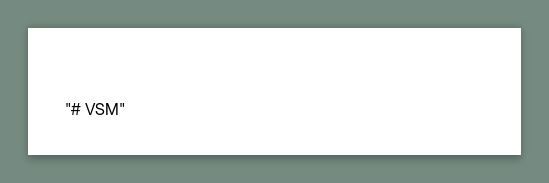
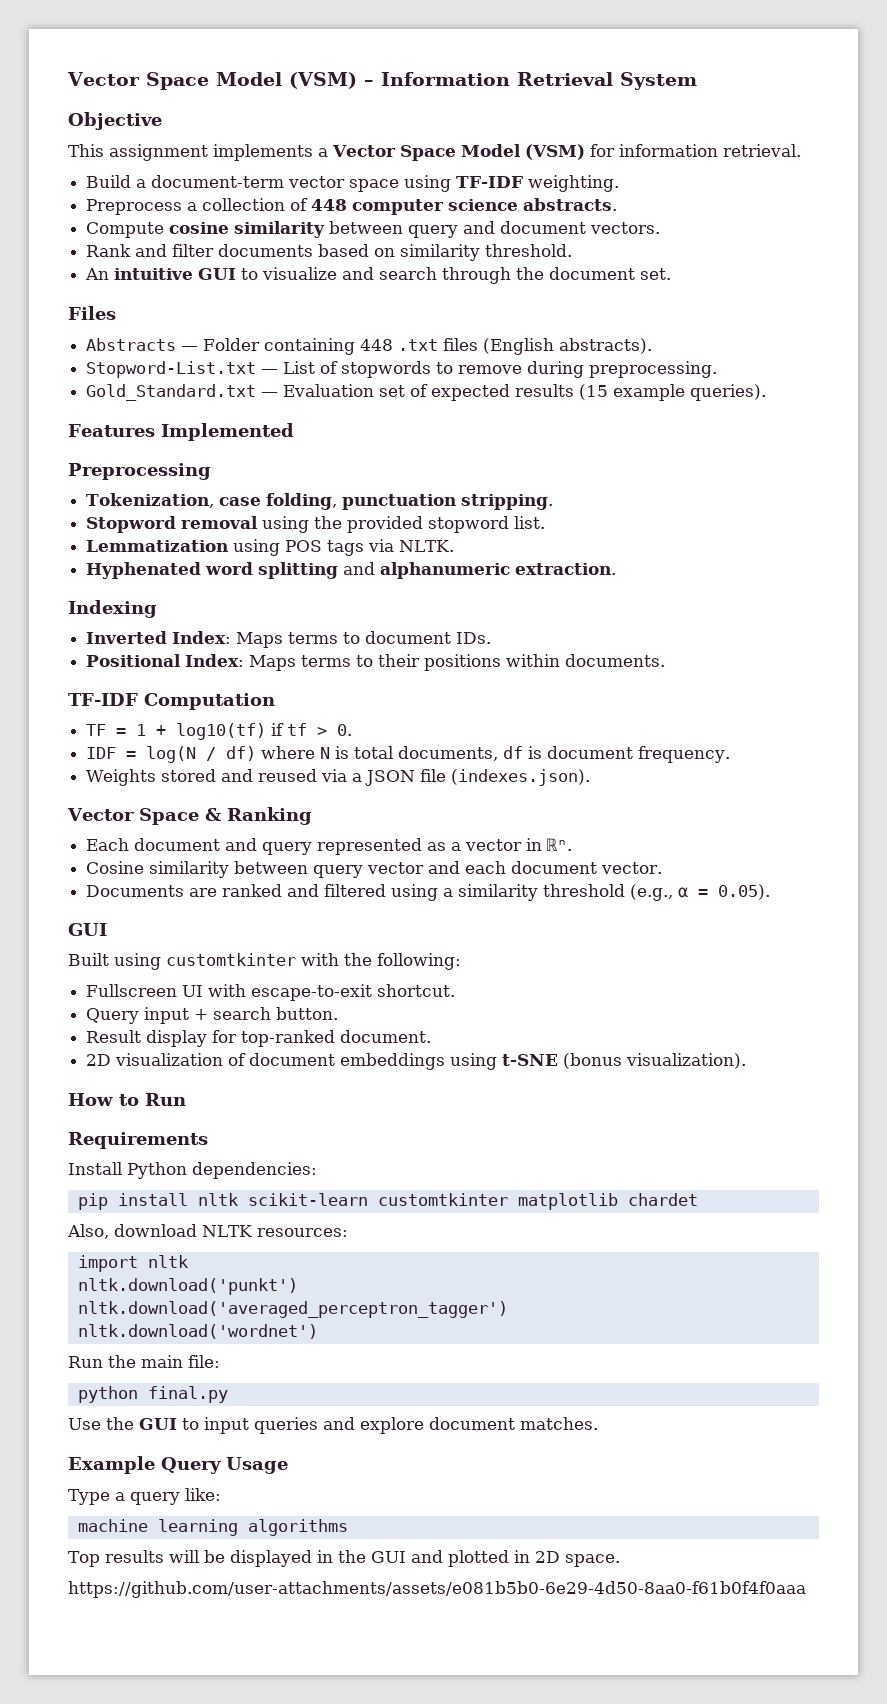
[65,103,126,115] "# VSM" -> [67,72,697,90] [68,112,162,130] [68,144,801,161] [86,175,620,192] [86,198,618,215] [86,221,661,238] [86,244,573,261] [85,267,672,284] [68,306,116,320] [86,338,653,355] [86,361,718,378] [86,384,767,401] [68,423,294,441] [68,463,211,480] [86,493,554,510] [86,516,546,533] [86,539,455,556] [86,562,617,579] [68,600,157,618] [86,631,492,648] [86,654,666,671] [68,693,275,710] [86,723,353,740] [86,746,731,763] [86,769,591,786] [67,807,312,825] [86,838,573,855] [86,861,663,878] [86,884,771,901] [68,923,107,936] [68,953,461,970] [86,984,456,1001] [86,1007,339,1024] [86,1030,432,1047] [86,1053,747,1070] [68,1093,186,1106] [68,1132,208,1149] [68,1162,317,1179] [77,1193,698,1210] [67,1224,348,1239] [77,1255,188,1272] [77,1278,298,1295] [77,1301,508,1318] [77,1324,318,1339] [68,1355,220,1368] [77,1386,228,1403] [68,1417,598,1434] [68,1456,288,1474] [68,1488,221,1505] [77,1519,348,1536] [68,1550,620,1567] [68,1581,806,1598] Vector Space Model (VSM) – Information Retrieval System // Objective // This assignment implements a Vector Space Model (VSM) for information retrieval. // Build a document-term vector space using TF-IDF weighting. // Preprocess a collection of 448 computer science abstracts. // Compute cosine similarity between query and document vectors. // Rank and filter documents based on similarity threshold. // An intuitive GUI to visualize and search through the document set. // Files // Abstracts — Folder containing 448 .txt files (English abstracts). // Stopword-List.txt — List of stopwords to remove during preprocessing. // Gold_Standard.txt — Evaluation set of expected results (15 example queries). // Features Implemented // Preprocessing // Tokenization, case folding, punctuation stripping. // Stopword removal using the provided stopword list. // Lemmatization using POS tags via NLTK. // Hyphenated word splitting and alphanumeric extraction. // Indexing // Inverted Index: Maps terms to document IDs. // Positional Index: Maps terms to their positions within documents. // TF-IDF Computation // TF = 1 + log10(tf) if tf > 0. // IDF = log(N / df) where N is total documents, df is document frequency. // Weights stored and reused via a JSON file (indexes.json). // Vector Space & Ranking // Each document and query represented as a vector in ℝⁿ. // Cosine similarity between query vector and each document vector. // Documents are ranked and filtered using a similarity threshold (e.g., α = 0.05). // GUI // Built using customtkinter with the following: // Fullscreen UI with escape-to-exit shortcut. // Query input + search button. // Result display for top-ranked document. // 2D visualization of document embeddings using t-SNE (bonus visualization). // How to Run // Requirements // Install Python dependencies: // pip install nltk scikit-learn customtkinter matplotlib chardet // Also, download NLTK resources: // import nltk // nltk.download('punkt') // nltk.download('averaged_perceptron_tagger') // nltk.download('wordnet') // Run the main file: // python final.py // Use the GUI to input queries and explore document matches. // Example Query Usage // Type a query like: // machine learning algorithms // Top results will be displayed in the GUI and plotted in 2D space. // https://github.com/user-attachments/assets/e081b5b0-6e29-4d50-8aa0-f61b0f4f0aaa

